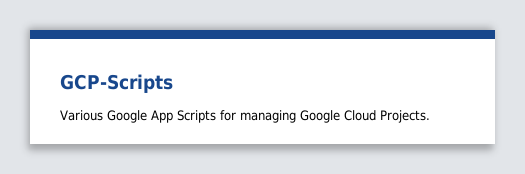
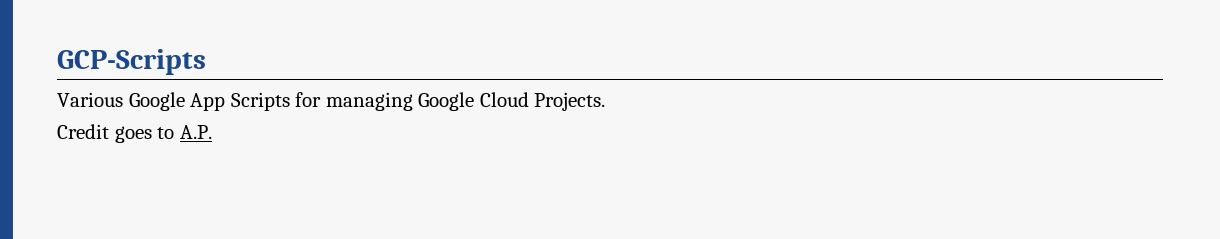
(430, 116) none -> [57,124,212,143] // Credit goes to A.P.

